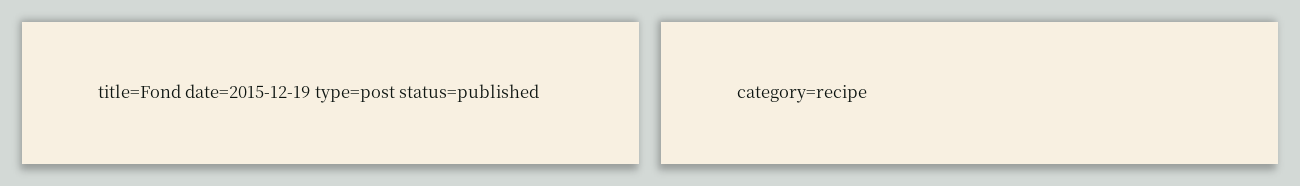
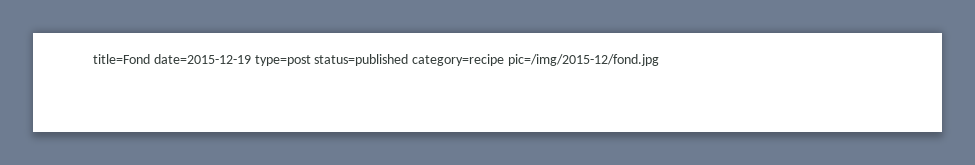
(867, 94) none -> [507,54,659,66] pic=/img/2015-12/fond.jpg

